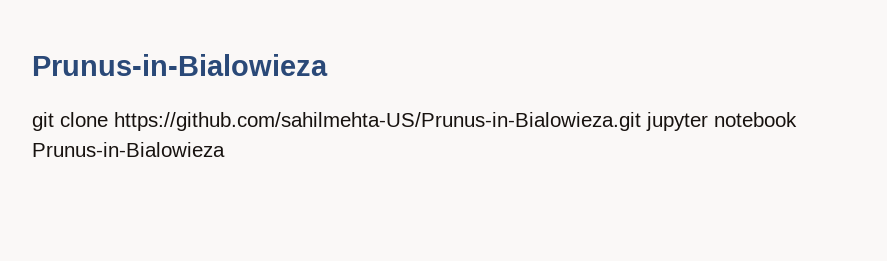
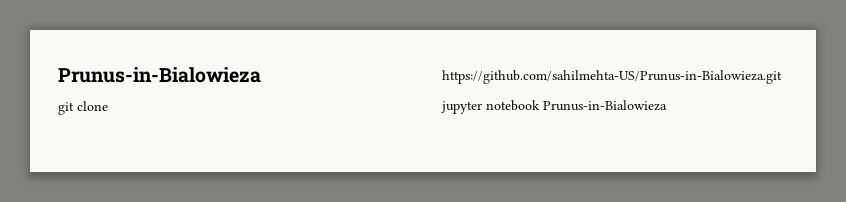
(641, 121) none -> (782, 77) //

